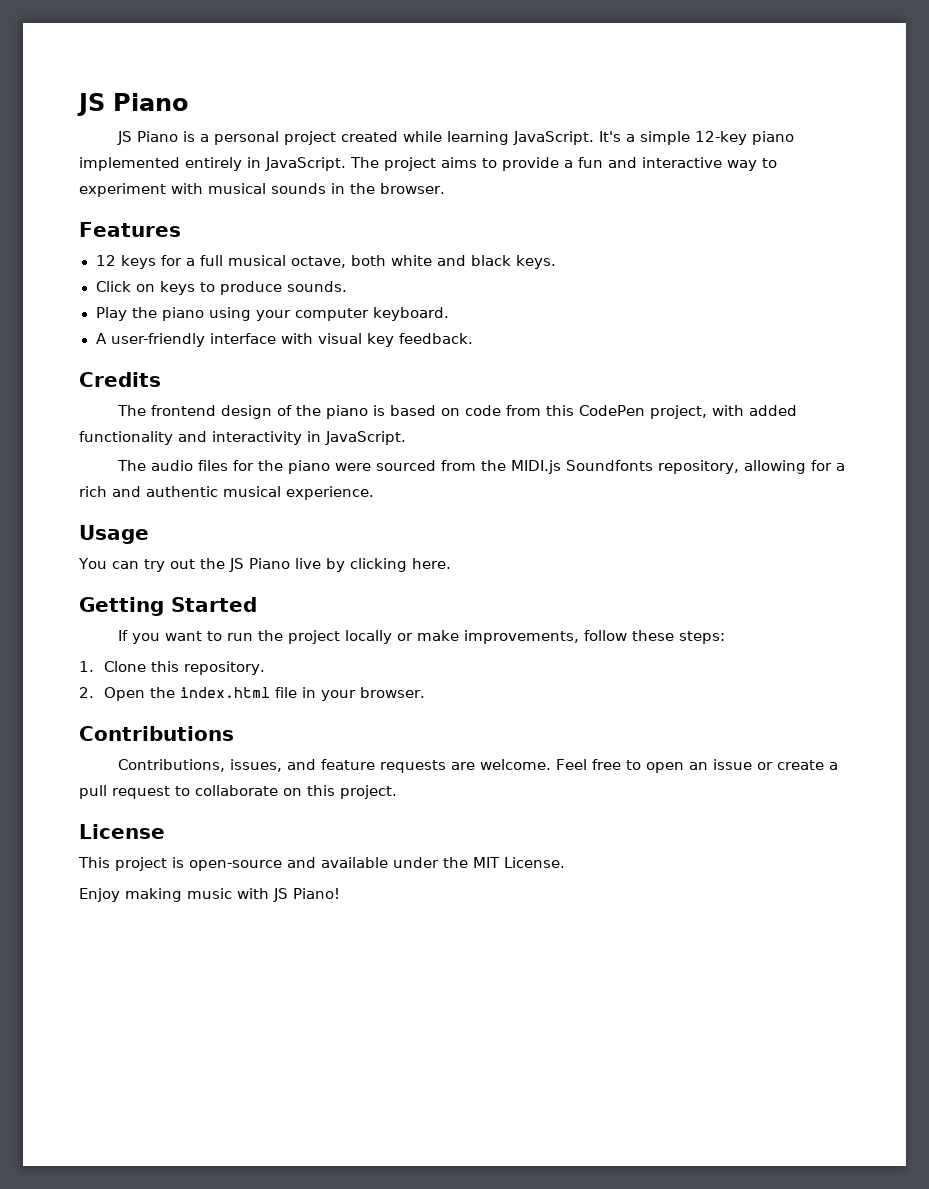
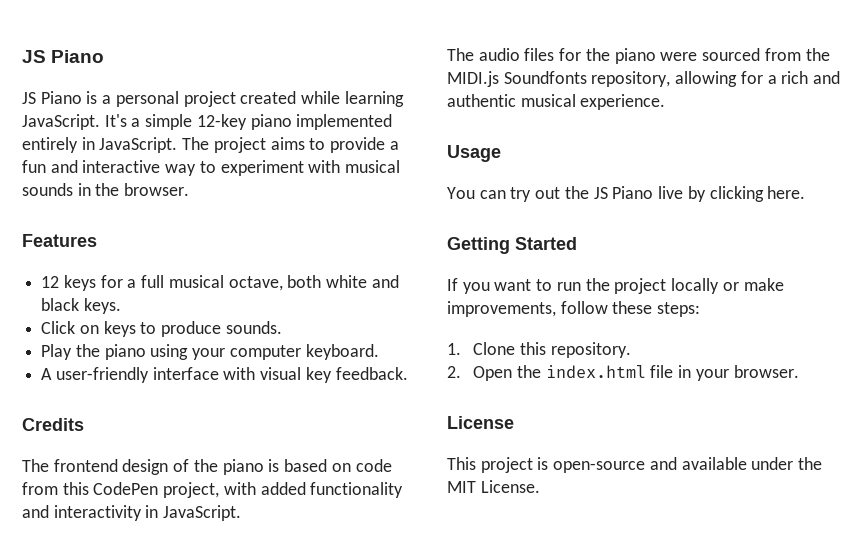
[79,726,234,741] [117,759,838,773] [79,785,397,799] // Contributions // Contributions, issues, and feature requests are welcome. Feel free to open an issue or create a pull request to collaborate on this project. -> (799, 371) none
[79,888,340,902] // Enjoy making music with JS Piano! -> (540, 486) none

